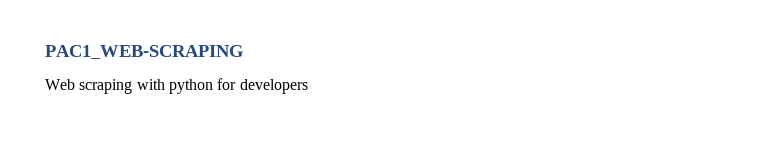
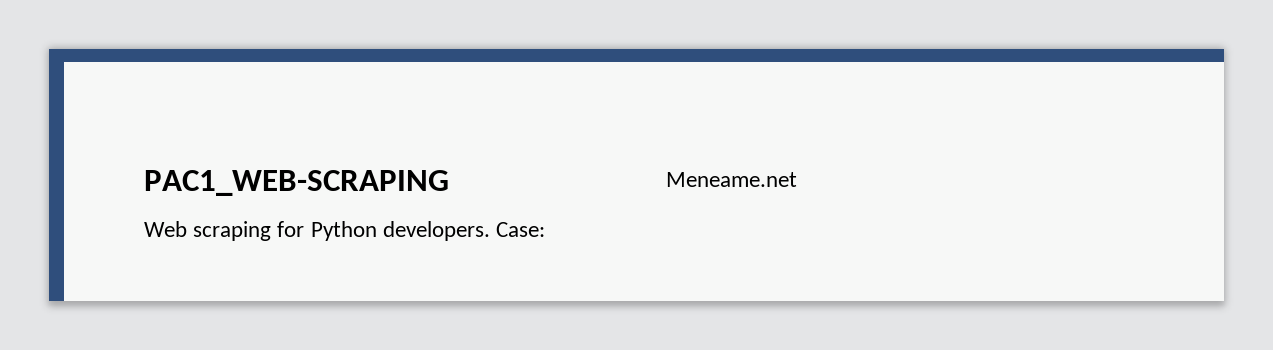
[136,78,308,94] with python for developers -> [277,221,546,241] [666,172,797,187] for Python developers. Case: Meneame.net

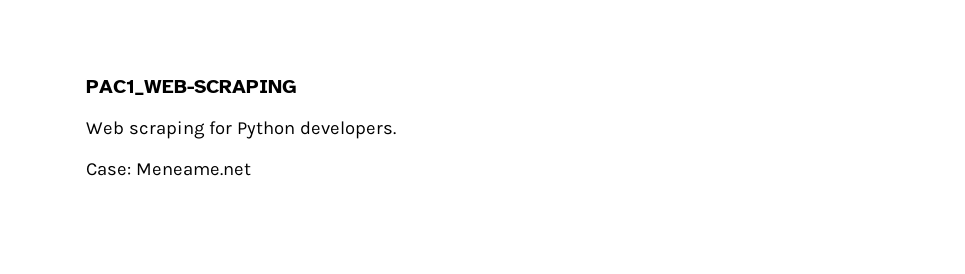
(490, 231) none -> (396, 130) //

